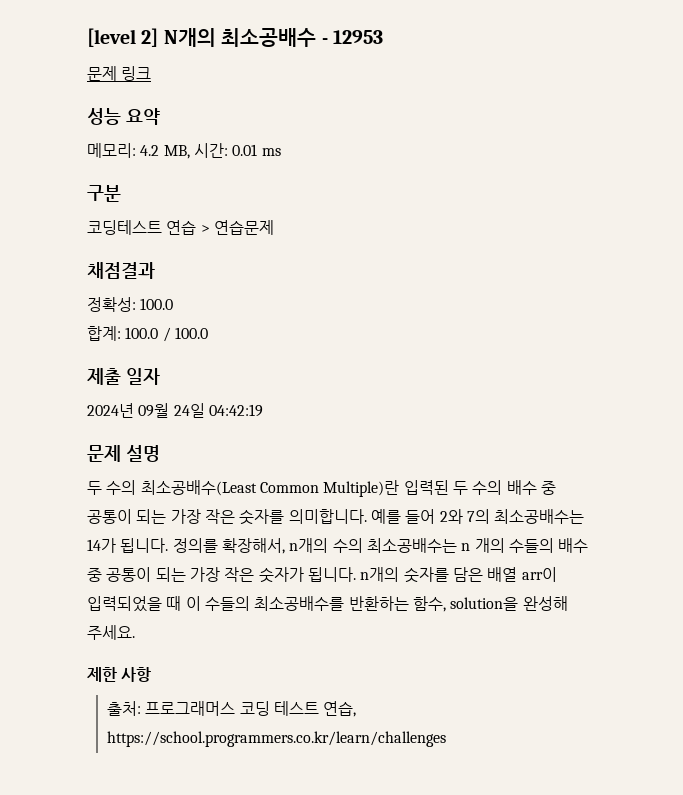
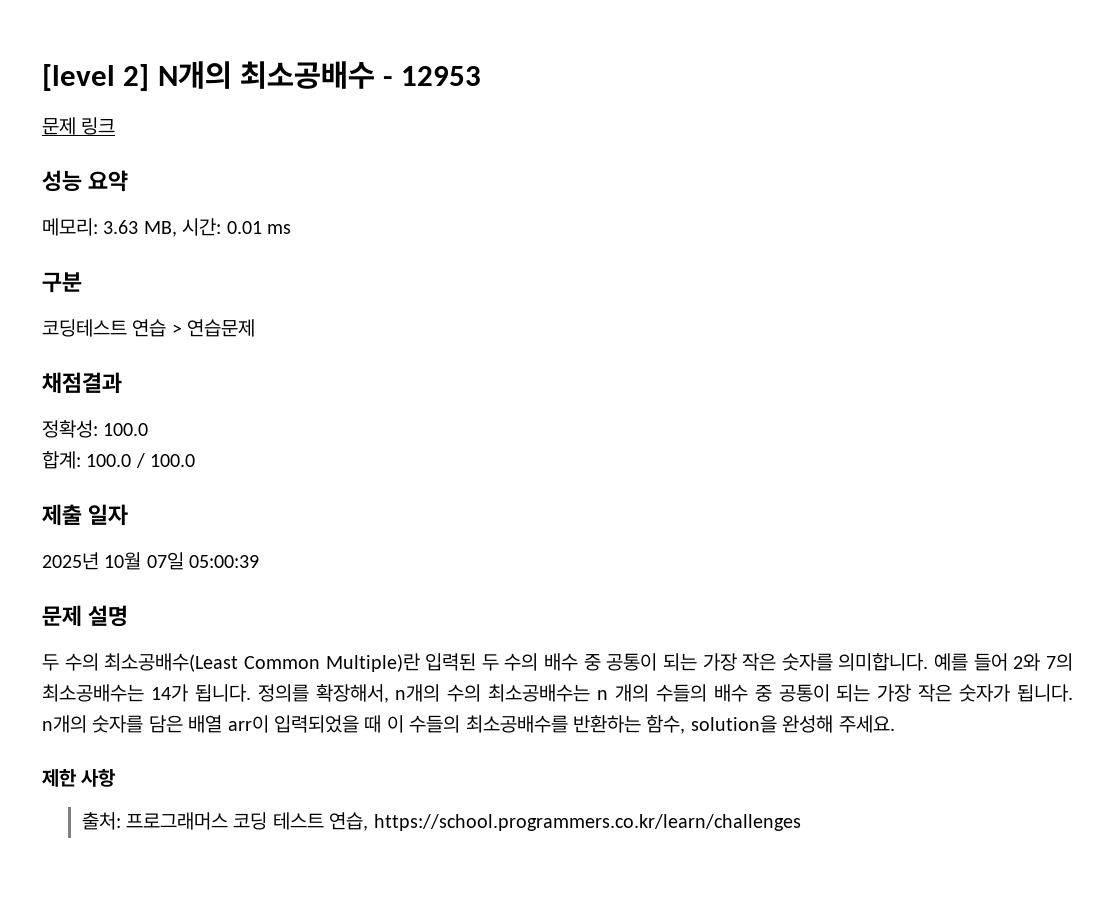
[140,145,160,156] 4.2 -> [103,220,139,234] 3.63
[87,403,263,418] 2024년 09월 24일 04:42:19 -> [42,552,260,570] 2025년 10월 07일 05:00:39

